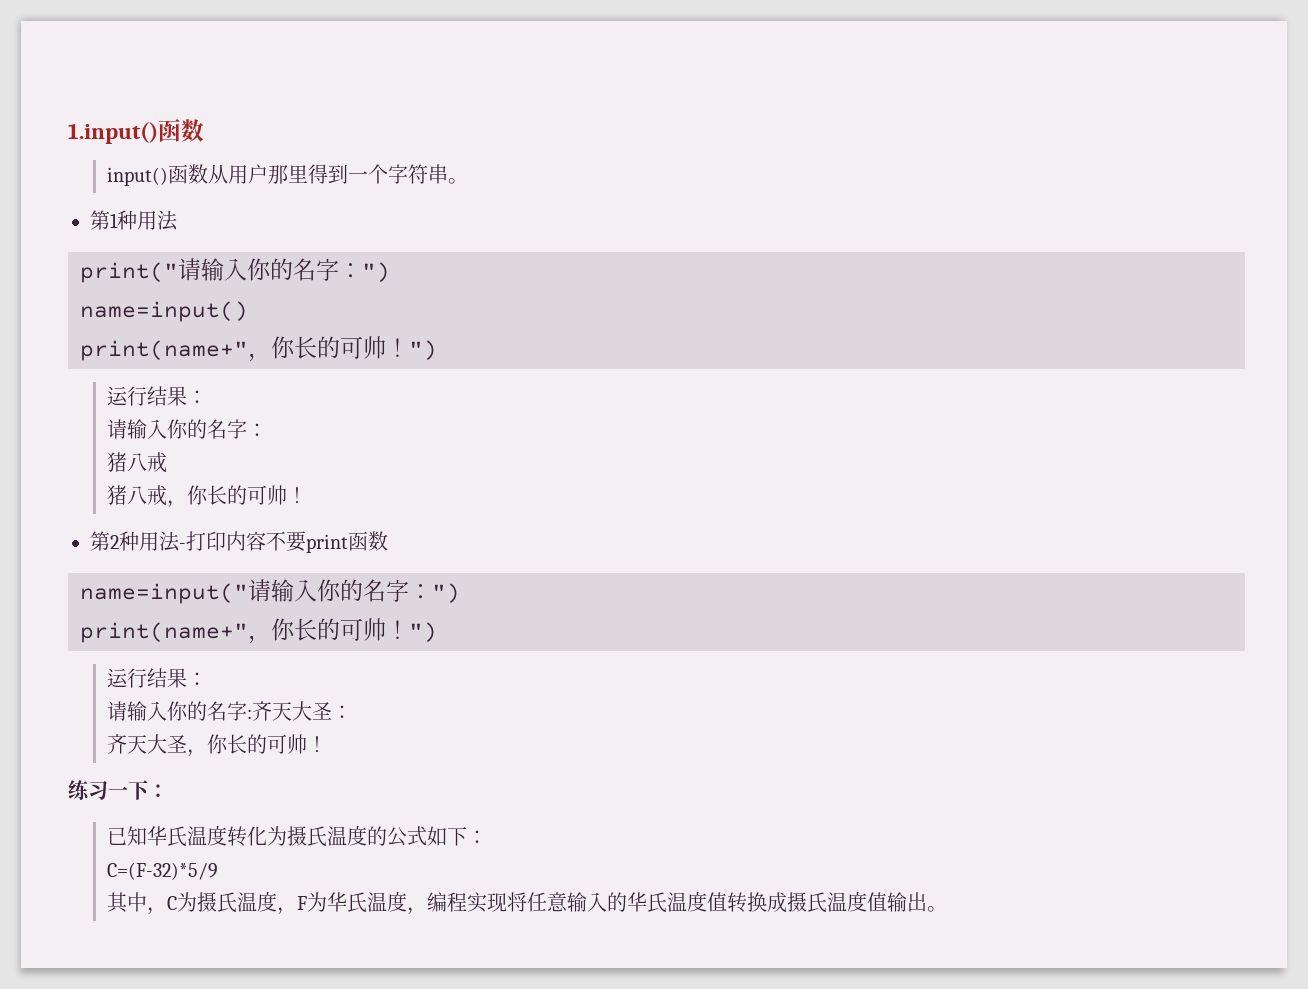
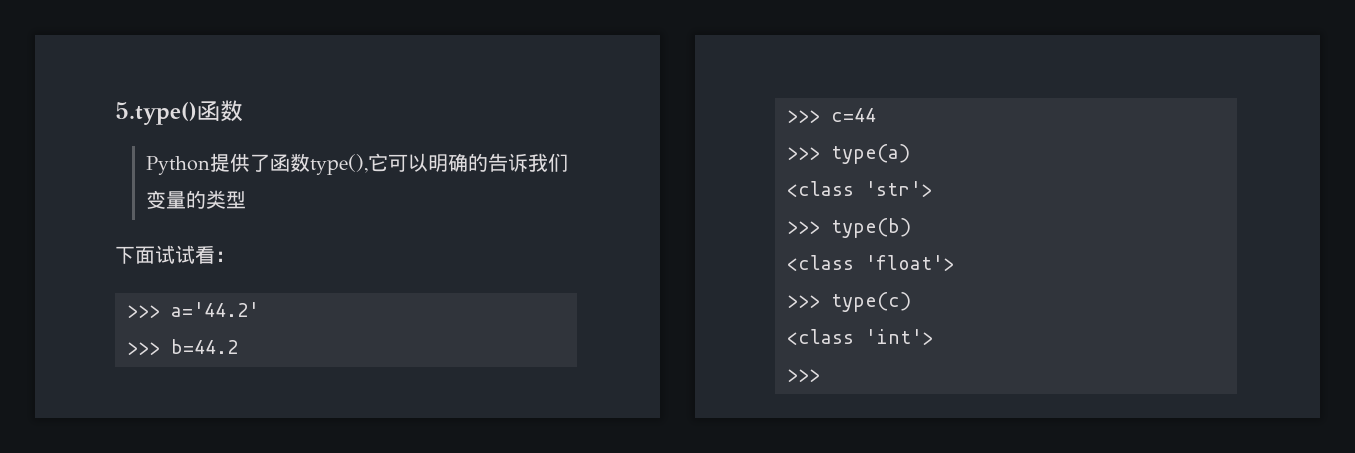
[68,119,204,144] [107,164,469,186] [90,210,178,231] [80,258,390,283] [80,301,248,322] [80,336,437,362] [107,386,208,406] [107,419,268,439] [107,452,168,473] [107,485,308,508] [90,531,388,553] [80,579,460,604] [80,618,437,644] [107,668,208,688] [107,701,353,721] [107,734,328,757] [68,780,168,800] [107,825,488,847] [107,862,219,880] [107,891,948,915] 1.input()函数 // input()函数从用户那里得到一个字符串。 // 第1种用法 // print("请输入你的名字：") // name=input() // print(name+"，你长的可帅！") // 运行结果： // 请输入你的名字： // 猪八戒 // 猪八戒，你长的可帅！ // 第2种用法-打印内容不要print函数 // name=input("请输入你的名字：") // print(name+"，你长的可帅！") // 运行结果： // 请输入你的名字:齐天大圣： // 齐天大圣，你长的可帅！ // 练习一下： // 已知华氏温度转化为摄氏温度的公式如下： // C=(F-32)*5/9 // 其中，C为摄氏温度，F为华氏温度，编程实现将任意输入的华氏温度值转换成摄氏温度值输出。 -> [115,100,243,125] [145,153,568,175] [145,190,246,209] [115,245,235,264] [127,302,259,318] [127,339,238,355] [787,108,876,123] [787,144,910,164] [787,181,932,197] [787,218,911,238] [787,255,954,271] [787,292,911,312] [787,329,933,345] [787,369,820,382] 5.type()函数 // Python提供了函数type(),它可以明确的告诉我们变量的类型 // 下面试试看： // >>> a='44.2' // >>> b=44.2 // >>> c=44 // >>> type(a) // <class 'str'> // >>> type(b) // <class 'float'> // >>> type(c) // <class 'int'> // >>>

